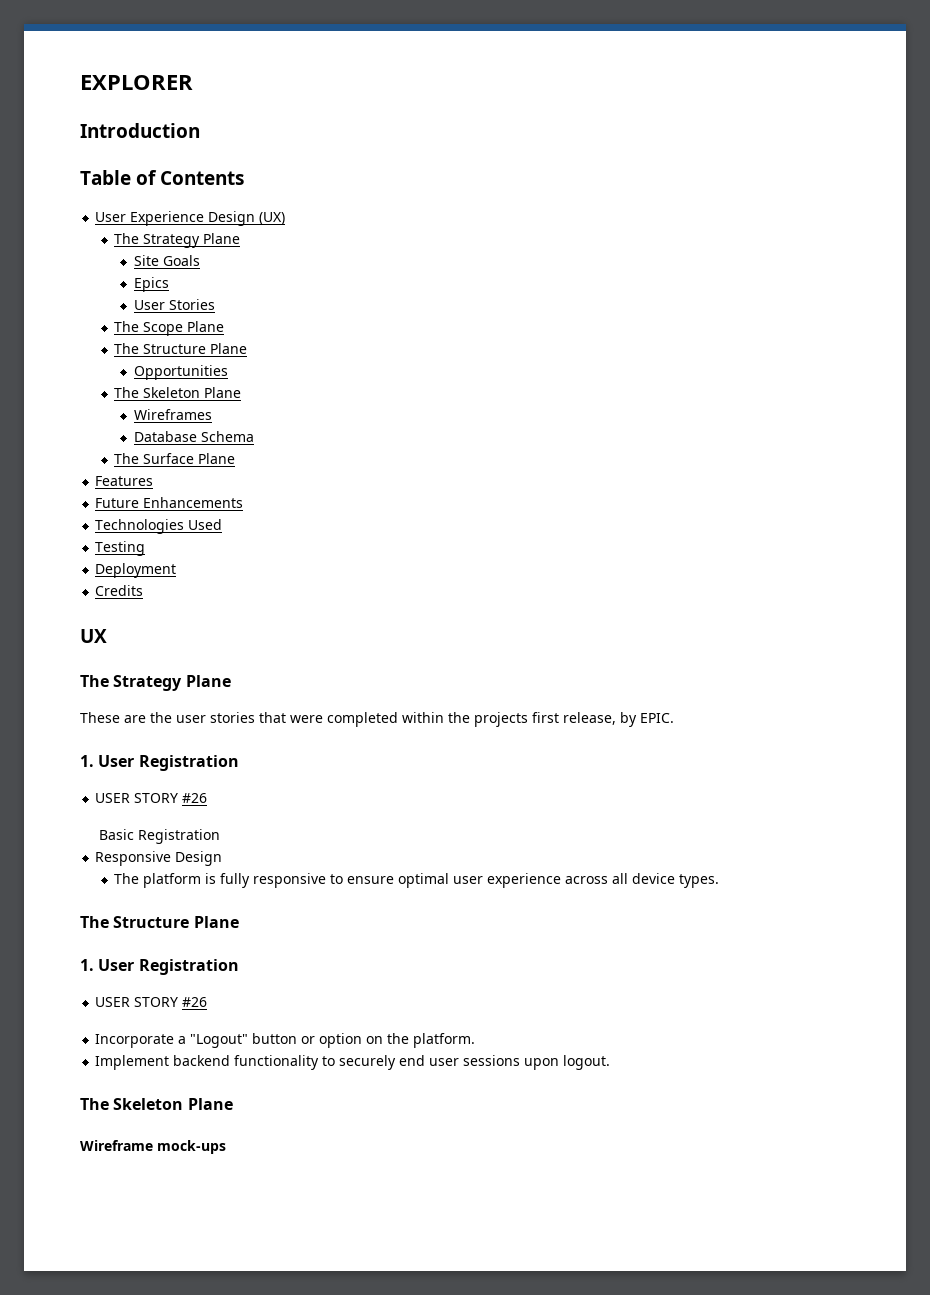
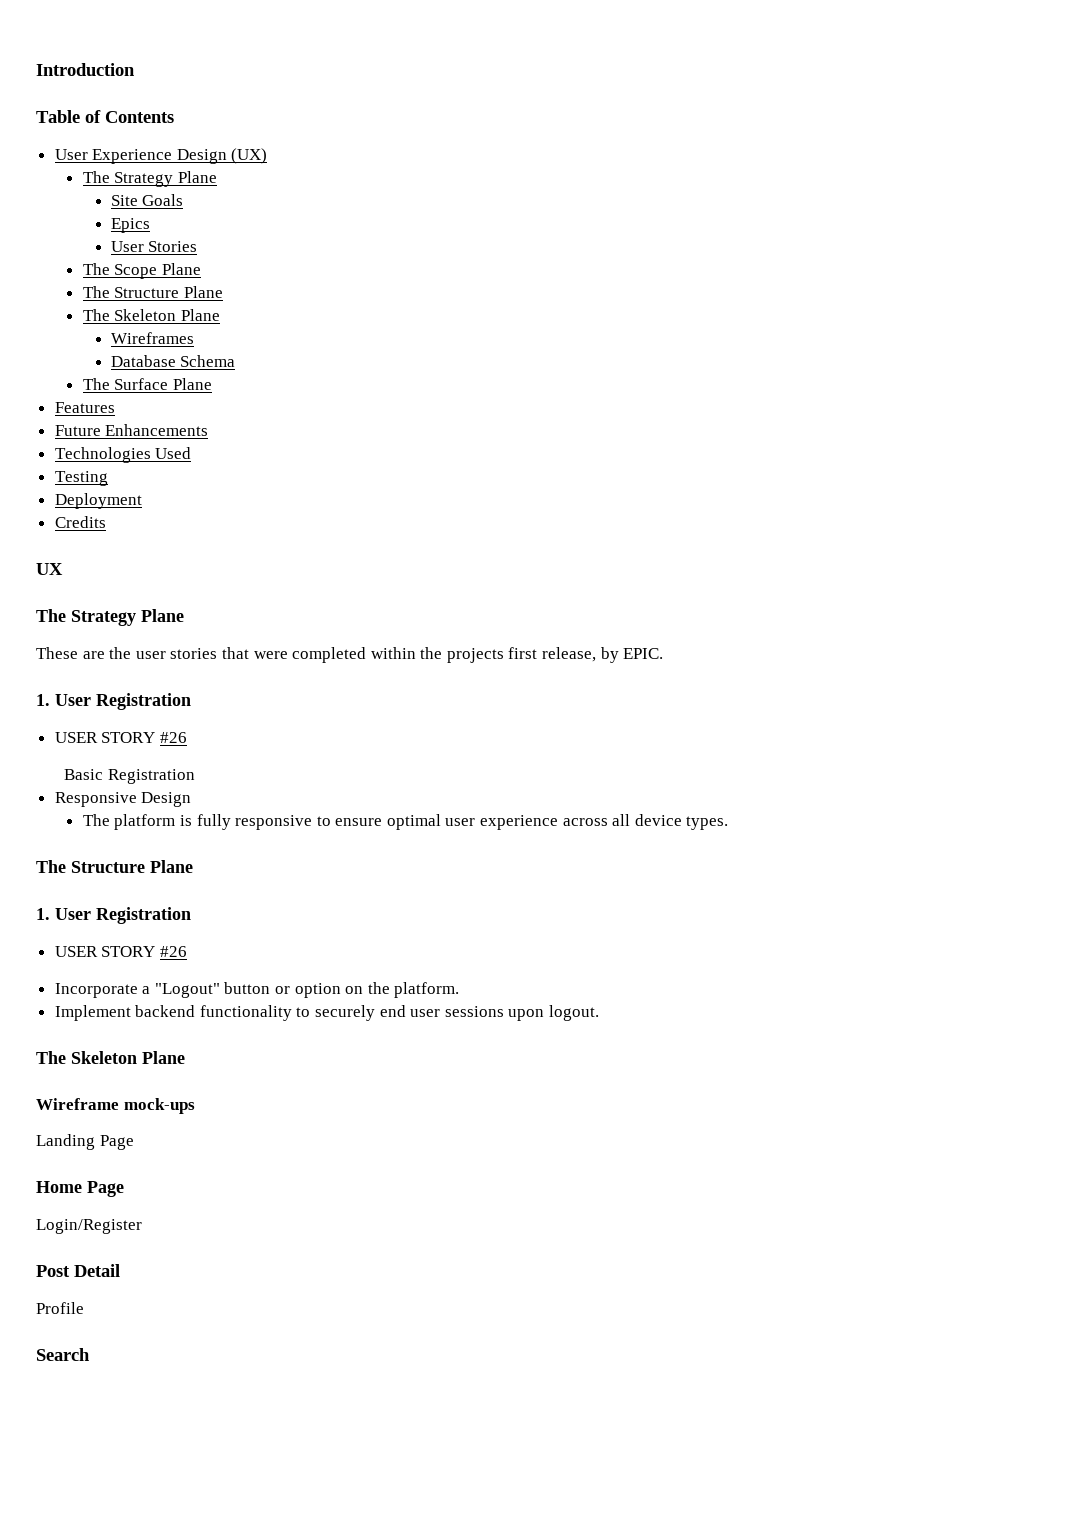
[80,75,193,90] EXPLORER // -> (36, 69) none
[133,365,228,380] // Opportunities -> (223, 292) none
(226, 1147) none -> [36,1134,134,1150] [36,1181,124,1197] [36,1219,142,1234] [36,1264,120,1277] [36,1302,84,1314] [36,1348,90,1361] // Landing Page // Home Page // Login/Register // Post Detail // Profile // Search

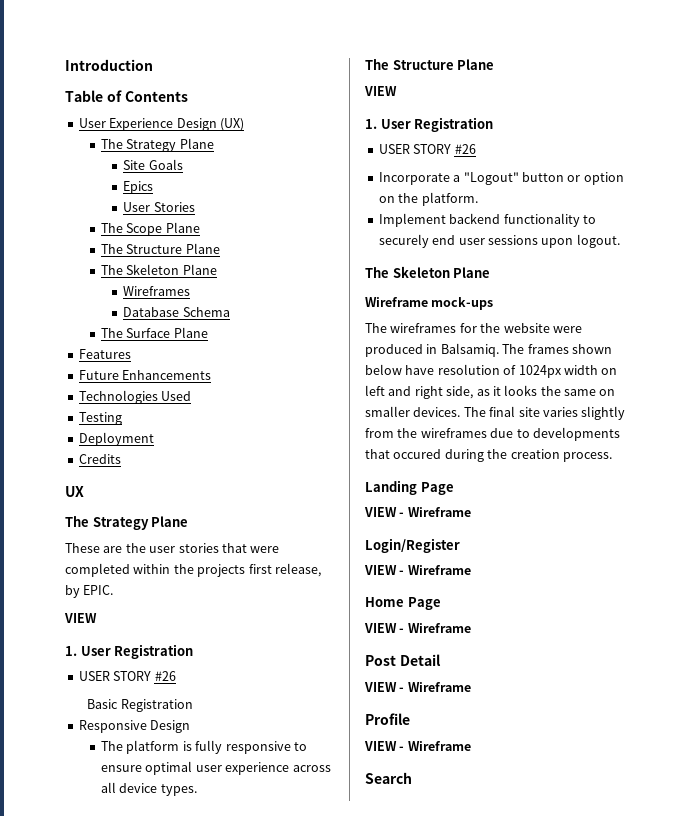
(664, 653) none -> [64,613,97,623] // VIEW
(193, 866) none -> [364,86,397,96] // VIEW
[36,1134,134,1150] Landing Page -> [365,323,582,333] [365,343,612,357] [365,364,618,378] [365,385,616,399] [365,406,626,420] [365,427,620,441] [365,449,612,462] [365,480,454,495] [364,507,471,517] [365,538,460,553] [364,565,471,575] The wireframes for the website were produced in Balsamiq. The frames shown below have resolution of 1024px width on left and right side, as it looks the same on smaller devices. The final site varies slightly from the wireframes due to developments that occured during the creation process. // Landing Page // VIEW - Wireframe // Login/Register // VIEW - Wireframe
[36,1219,142,1234] Login/Register -> [364,623,471,633] VIEW - Wireframe
[36,1302,84,1314] Profile -> [364,682,471,692] [365,713,410,725] [364,741,471,751] VIEW - Wireframe // Profile // VIEW - Wireframe

